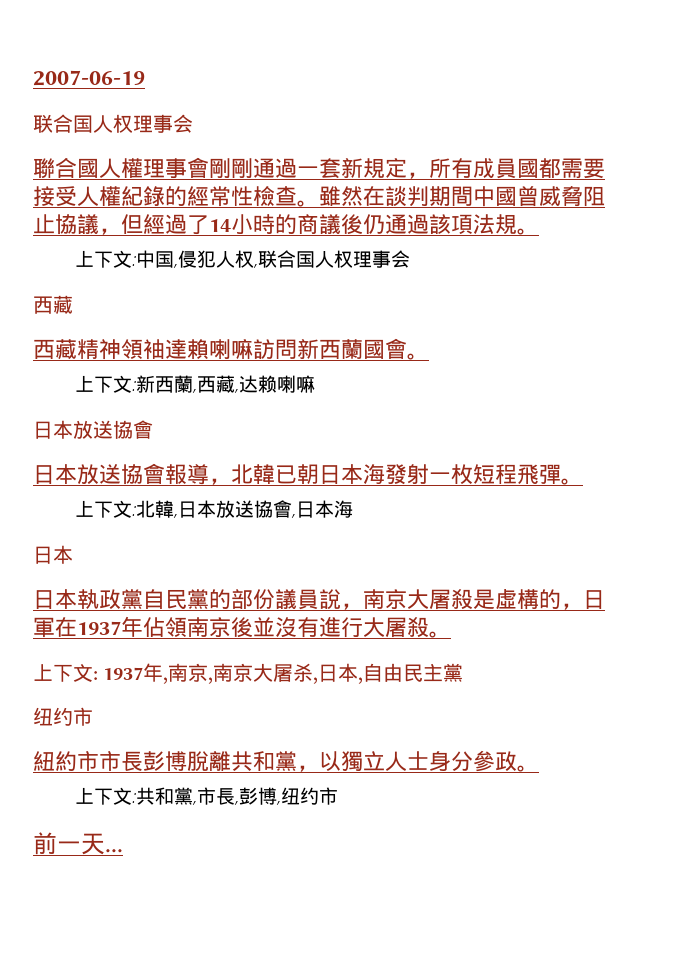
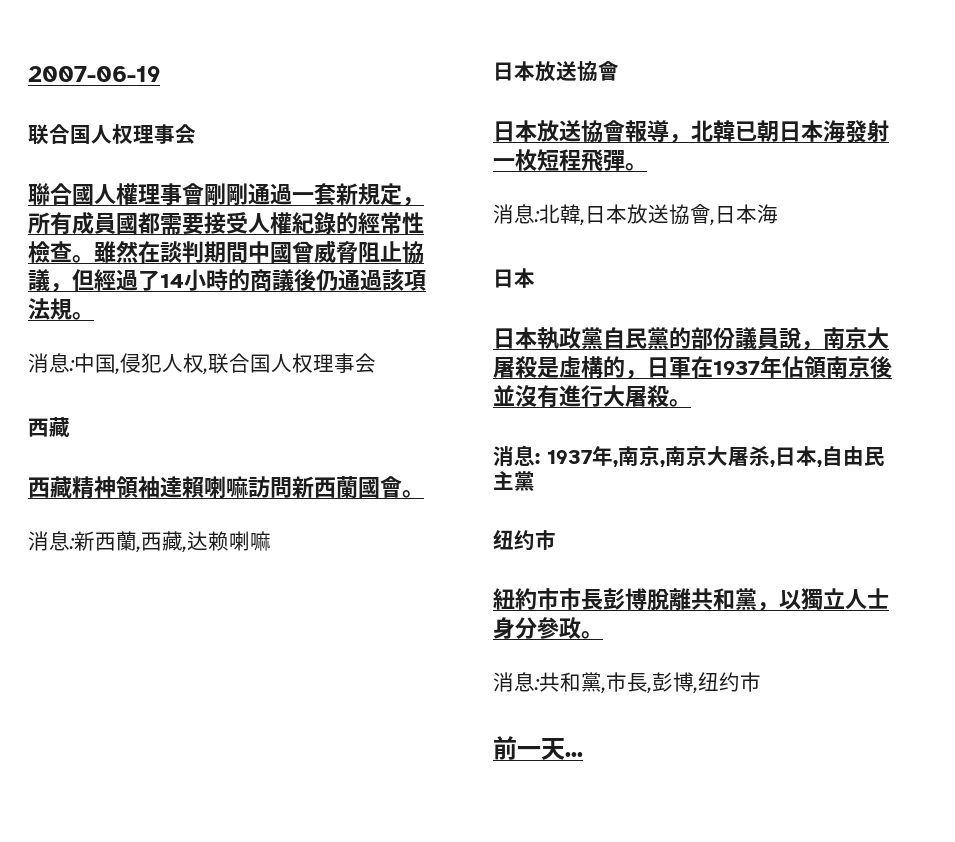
[75,250,133,268] 上下文 -> [28,353,70,373] 消息
[75,375,133,393] 上下文 -> [28,531,70,551] 消息
[75,500,133,518] 上下文 -> [493,204,535,224] 消息
[33,663,93,682] 上下文 -> [493,445,535,467] 消息
[75,787,133,805] 上下文 -> [493,672,535,692] 消息

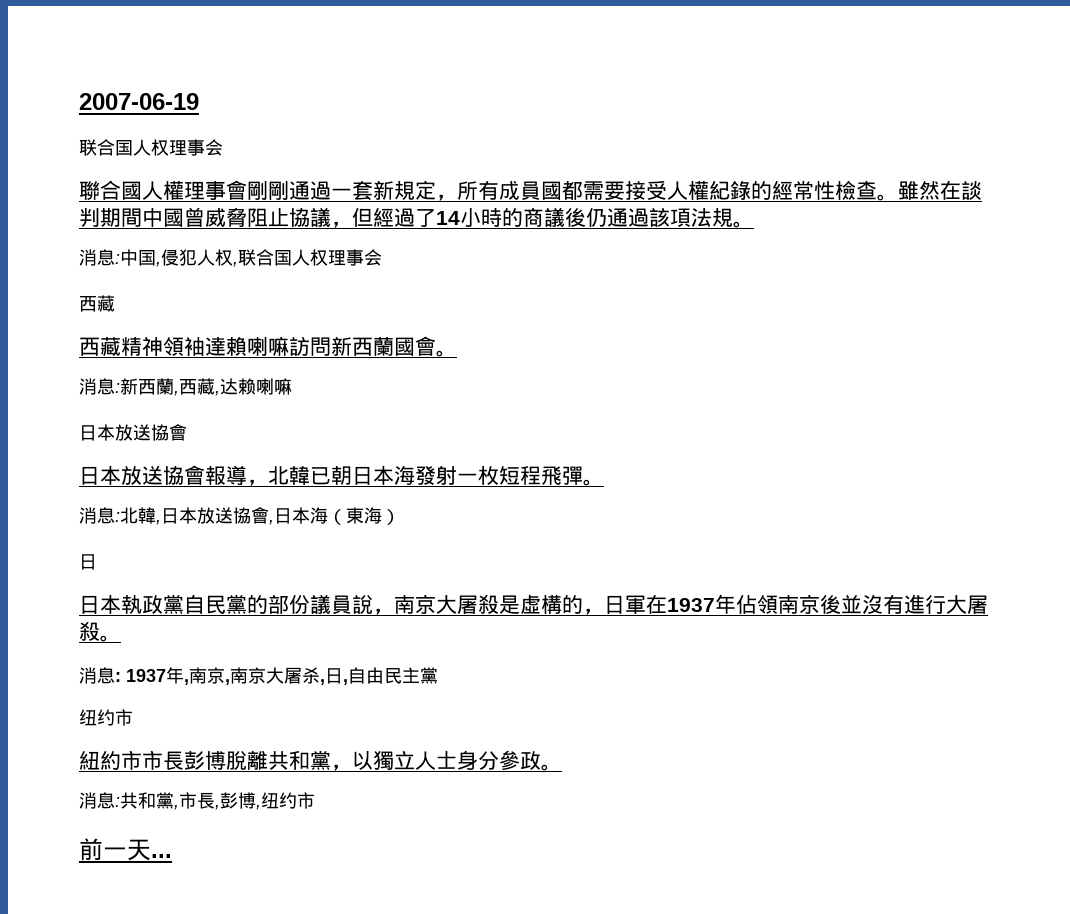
[493,268,535,288] // 日本 -> [328,507,400,525] [79,554,97,570] （東海） // 日
[796,446,817,466] 本 -> (343, 676) none

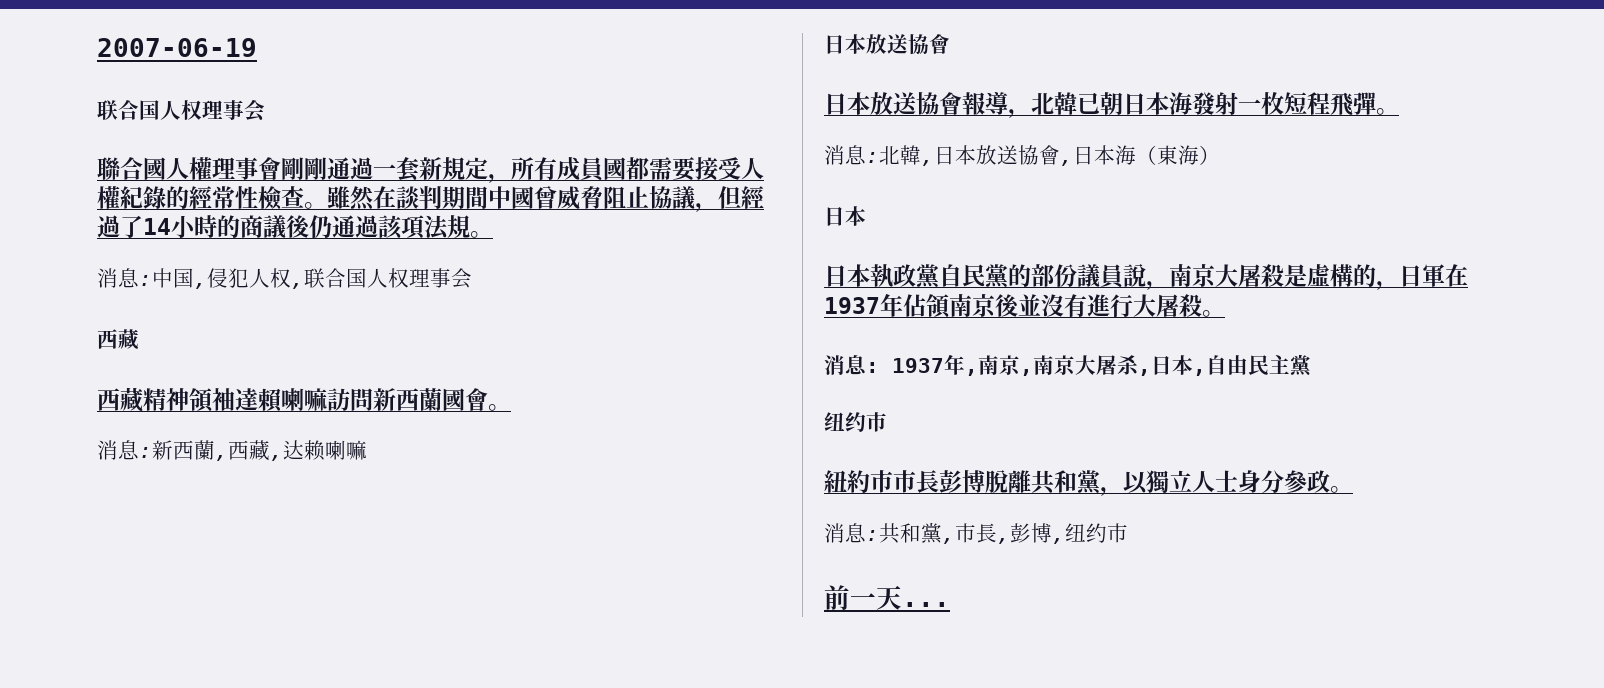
(97, 562) none -> [845,206,866,226] 本
(343, 676) none -> [1172,355,1193,375] 本

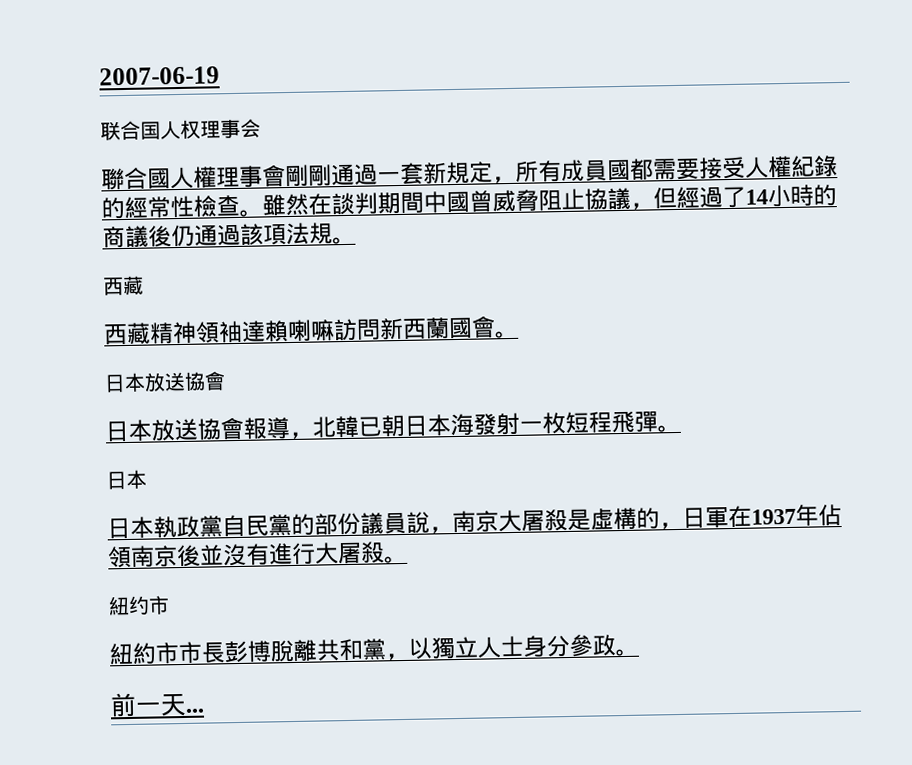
[97,268,472,289] // 消息:中国,侵犯人权,联合国人权理事会 -> (356, 240) none
[97,440,367,461] // 消息:新西蘭,西藏,达赖喇嘛 -> (519, 334) none
[824,145,1220,166] // 消息:北韓,日本放送協會,日本海（東海） -> (681, 428) none
[824,354,1311,376] [824,412,845,431] 消息: 1937年,南京,南京大屠杀,日本,自由民主黨 // 纽 -> [108,595,130,616] 紐
[824,522,1128,544] // 消息:共和黨,市長,彭博,纽约市 -> (639, 652) none

